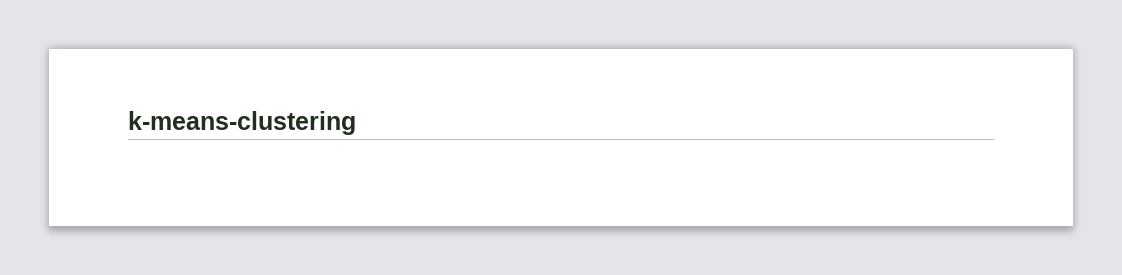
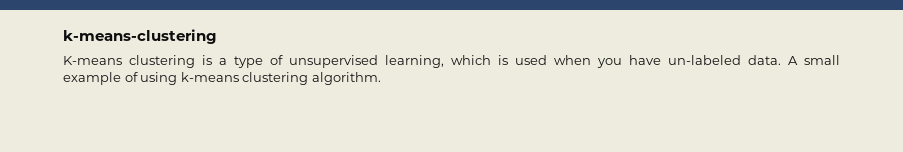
(356, 123) none -> [63,55,840,68] [63,72,381,85] // K-means clustering is a type of unsupervised learning, which is used when you have un-labeled data. A small example of using k-means clustering algorithm.

